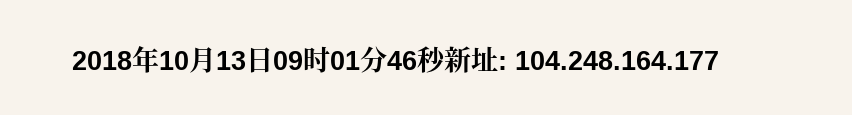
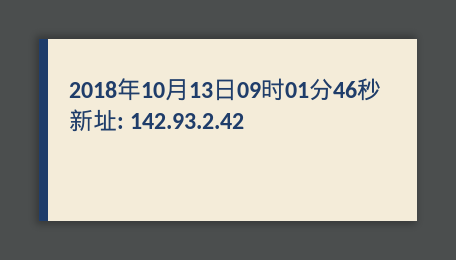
[515,51,719,70] 104.248.164.177 -> [130,113,245,129] 142.93.2.42

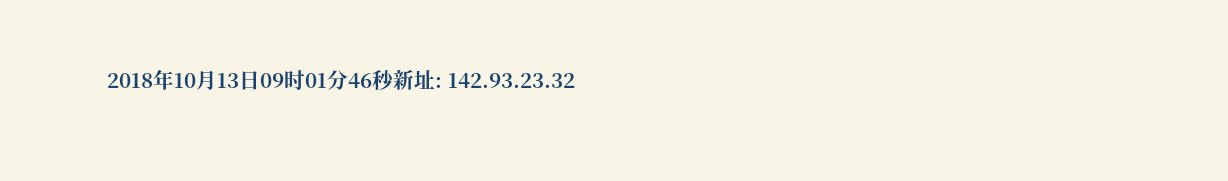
[130,113,245,129] 142.93.2.42 -> [447,73,575,88] 142.93.23.32

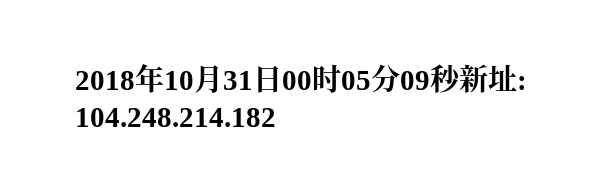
[217,70,372,90] 13日09时01分46 -> [223,64,430,93] 31日00时05分09
[447,73,575,88] 142.93.23.32 -> [75,108,276,127] 104.248.214.182

